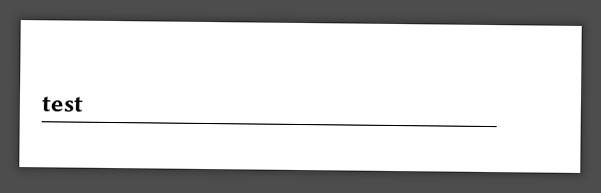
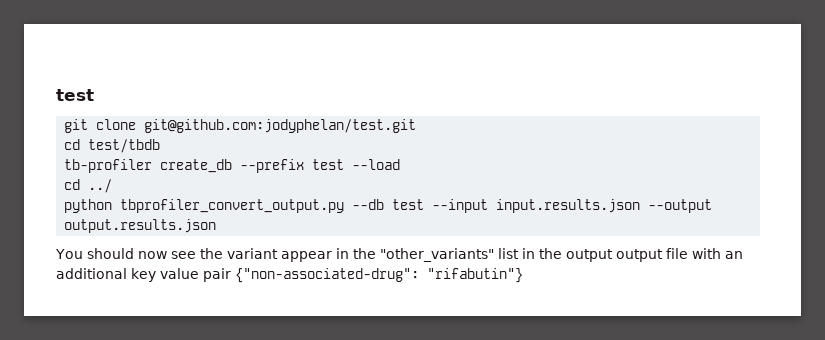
[41,96,83,112] test -> [56,89,94,101] [64,119,417,133] [64,139,161,153] [64,159,401,173] [64,179,113,193] [64,199,713,213] [64,219,217,233] [55,248,743,262] [56,268,523,283] test // git clone git@github.com:jodyphelan/test.git // cd test/tbdb // tb-profiler create_db --prefix test --load // cd ../ // python tbprofiler_convert_output.py --db test --input input.results.json --output output.results.json // You should now see the variant appear in the "other_variants" list in the output output file with an additional key value pair {"non-associated-drug": "rifabutin"}

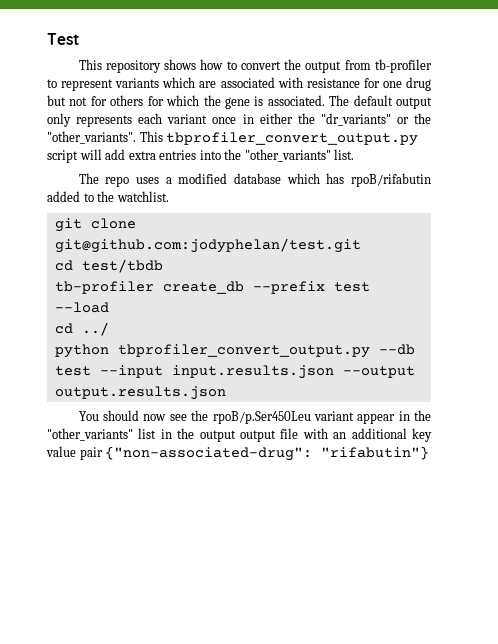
[56,89,94,101] test -> [47,33,79,45] [78,59,432,73] [47,77,432,91] [47,95,433,109] [47,113,431,127] [47,131,419,146] [47,149,355,163] [78,173,431,187] [47,191,169,202] Test // This repository shows how to convert the output from tb-profiler to represent variants which are associated with resistance for one drug but not for others for which the gene is associated. The default output only represents each variant once in either the "dr_variants" or the "other_variants". This tbprofiler_convert_output.py script will add extra entries into the "other_variants" list. // The repo uses a modified database which has rpoB/rifabutin added to the watchlist.
(223, 253) none -> [212,411,311,424] rpoB/p.Ser450Leu

